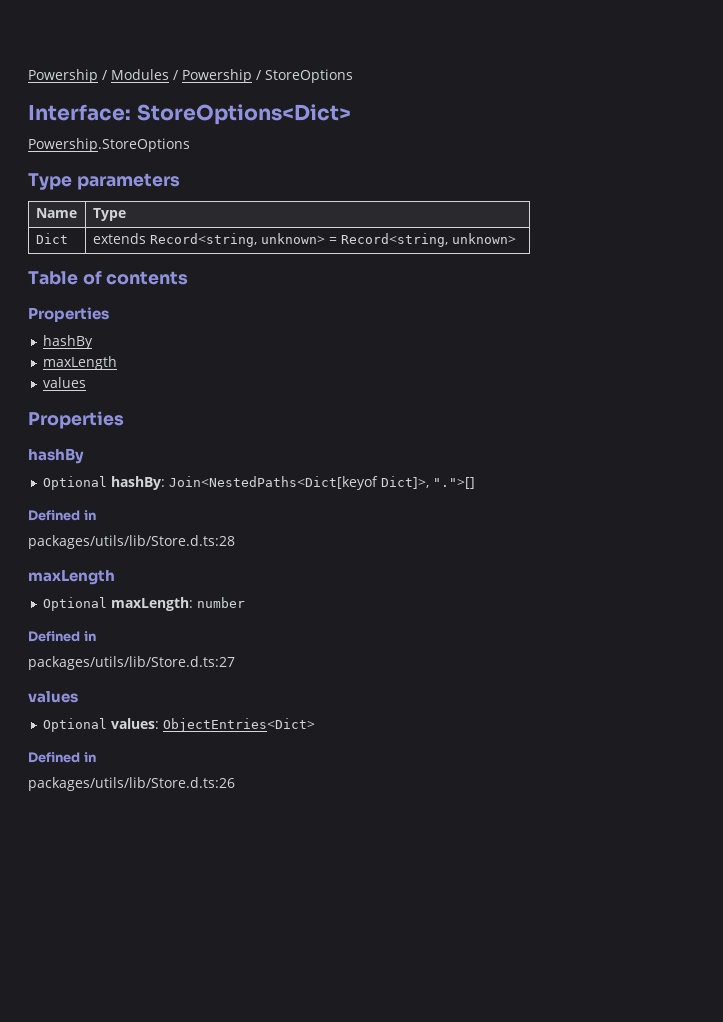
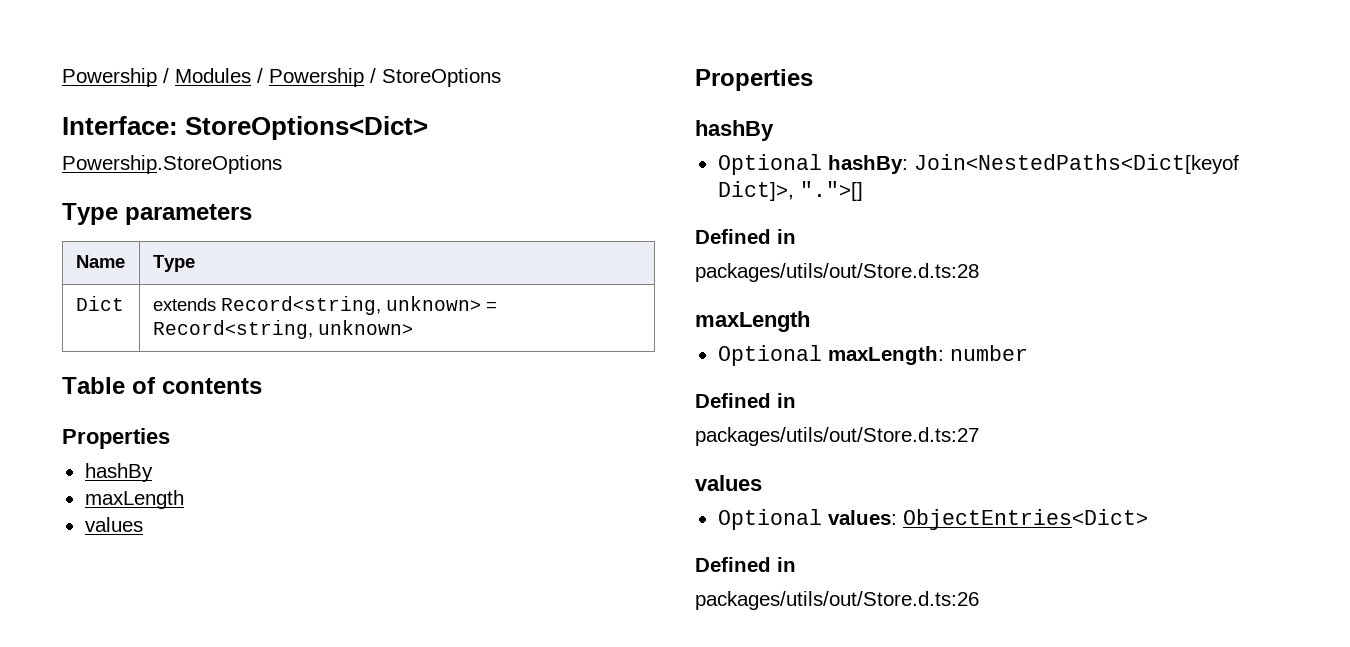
[28,535,235,549] packages/utils/lib/Store.d.ts:28 -> [695,263,979,282] packages/utils/out/Store.d.ts:28
[28,656,235,670] packages/utils/lib/Store.d.ts:27 -> [695,427,979,446] packages/utils/out/Store.d.ts:27
[28,777,235,791] packages/utils/lib/Store.d.ts:26 -> [695,591,979,610] packages/utils/out/Store.d.ts:26

